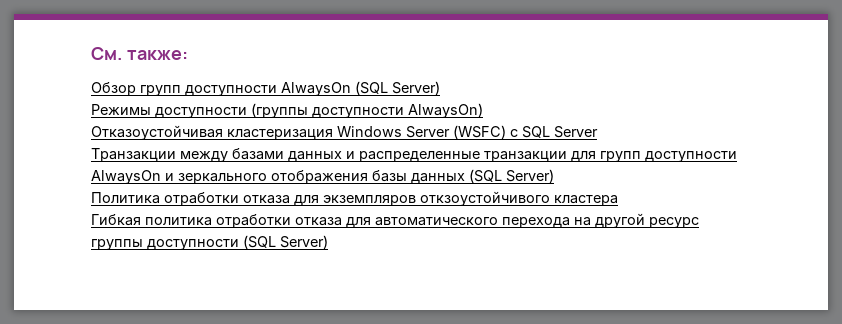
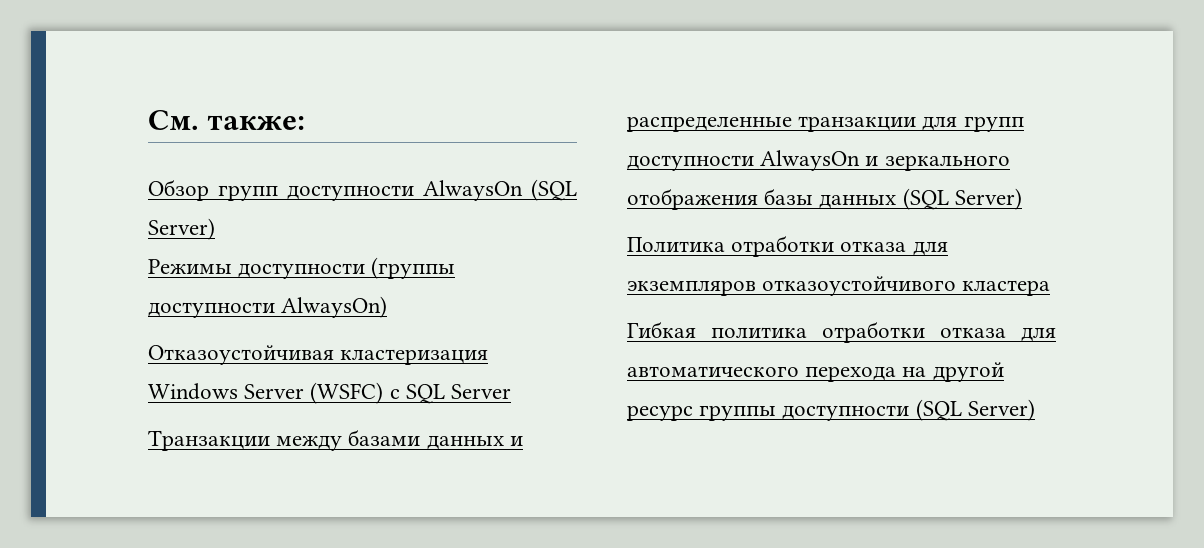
[420,191,550,206] откзоустойчивого -> [762,276,957,296] отказоустойчивого

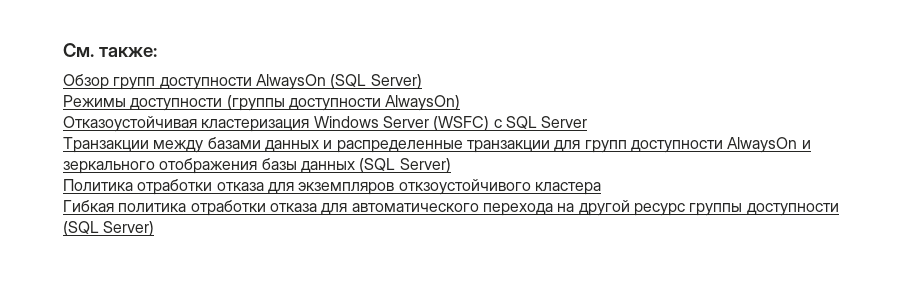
[762,276,957,296] отказоустойчивого -> [398,179,531,195] откзоустойчивого

